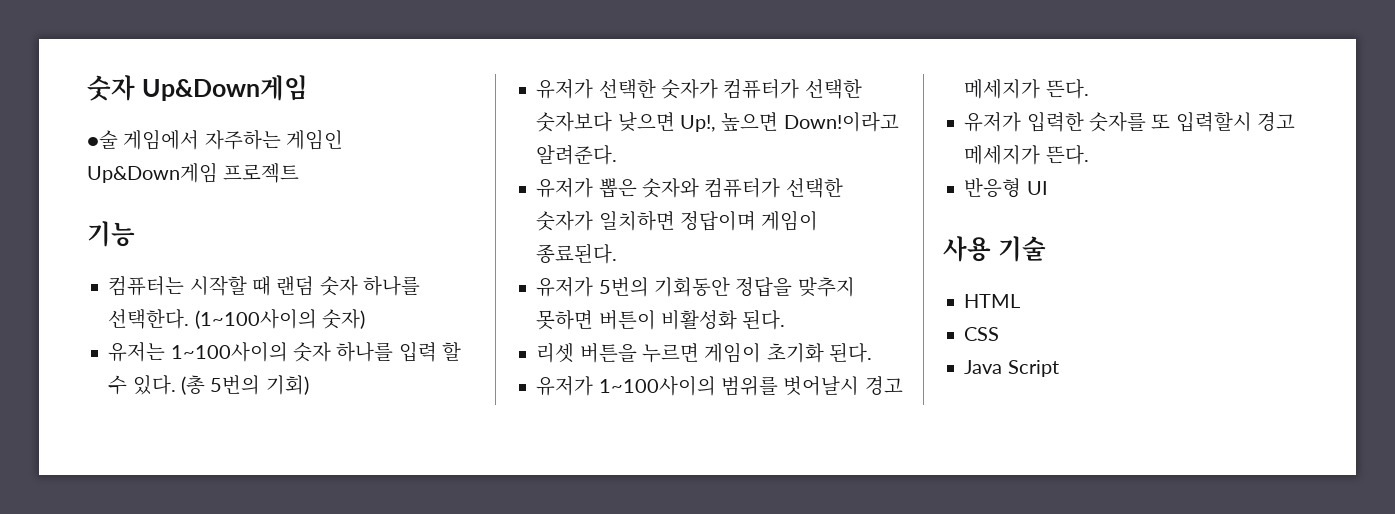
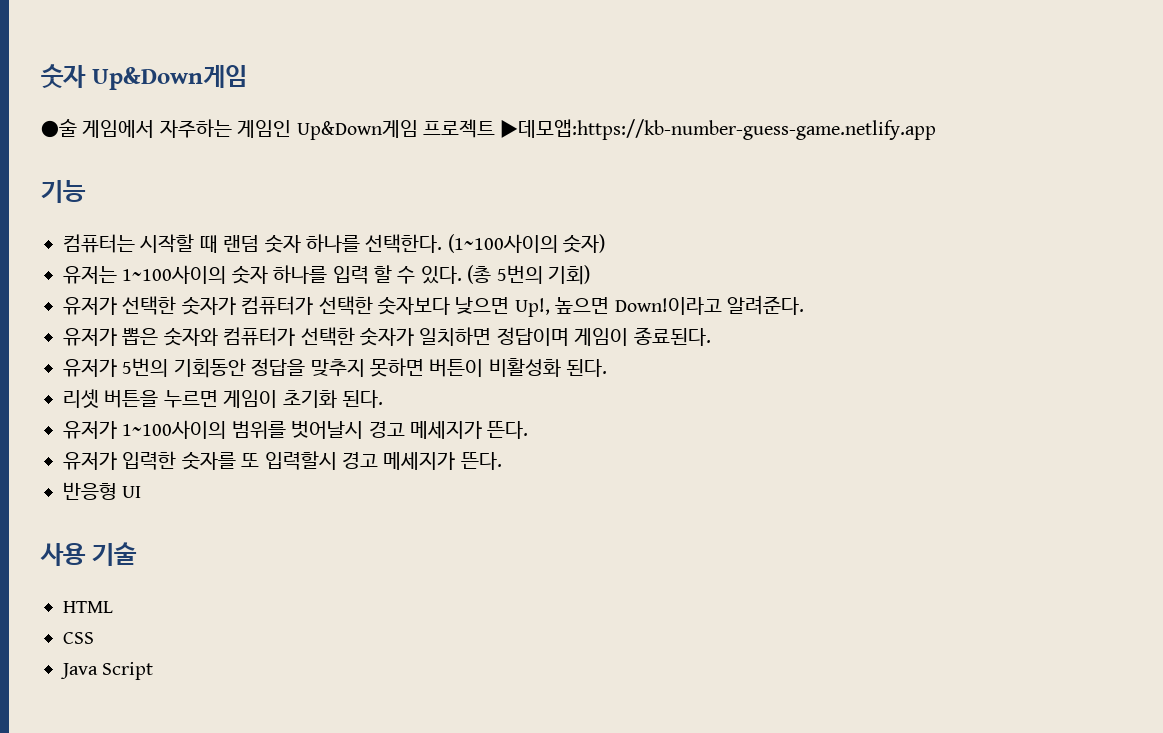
(300, 173) none -> [500,119,937,140] ▶데모앱:https://kb-number-guess-game.netlify.app

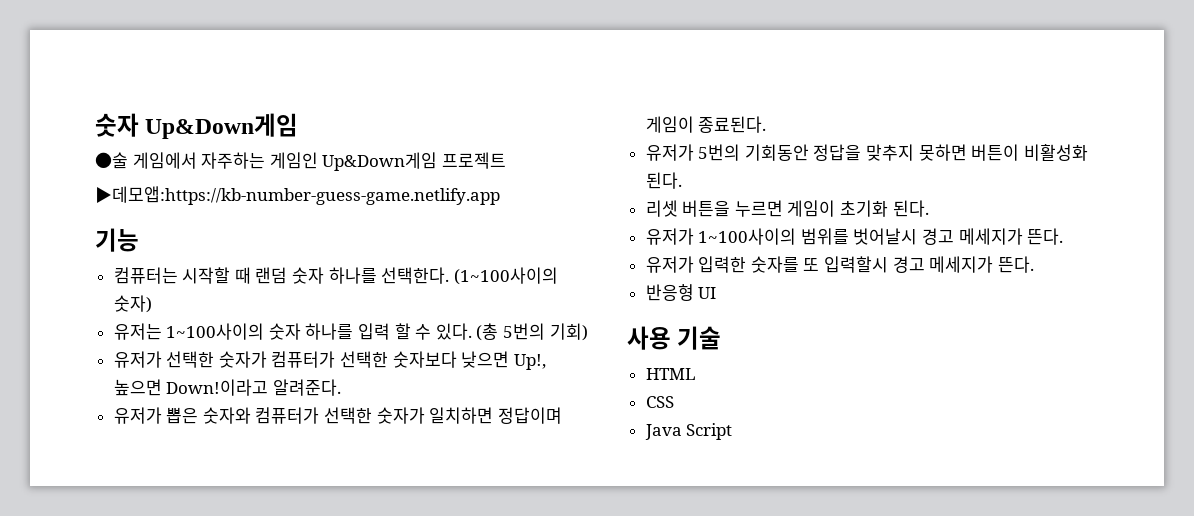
(495, 128) none -> (506, 160) //

